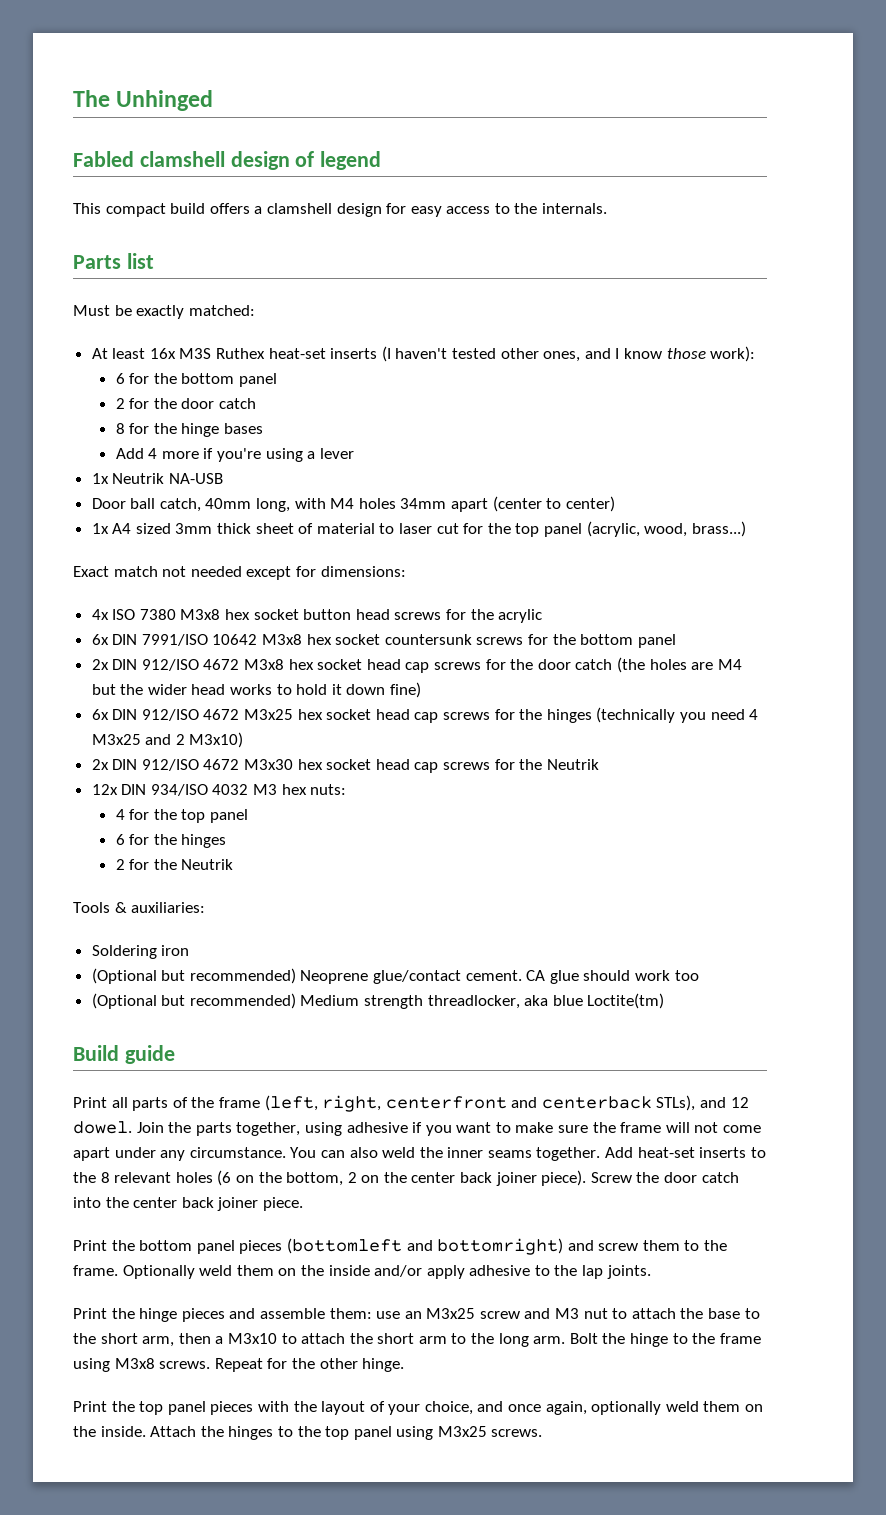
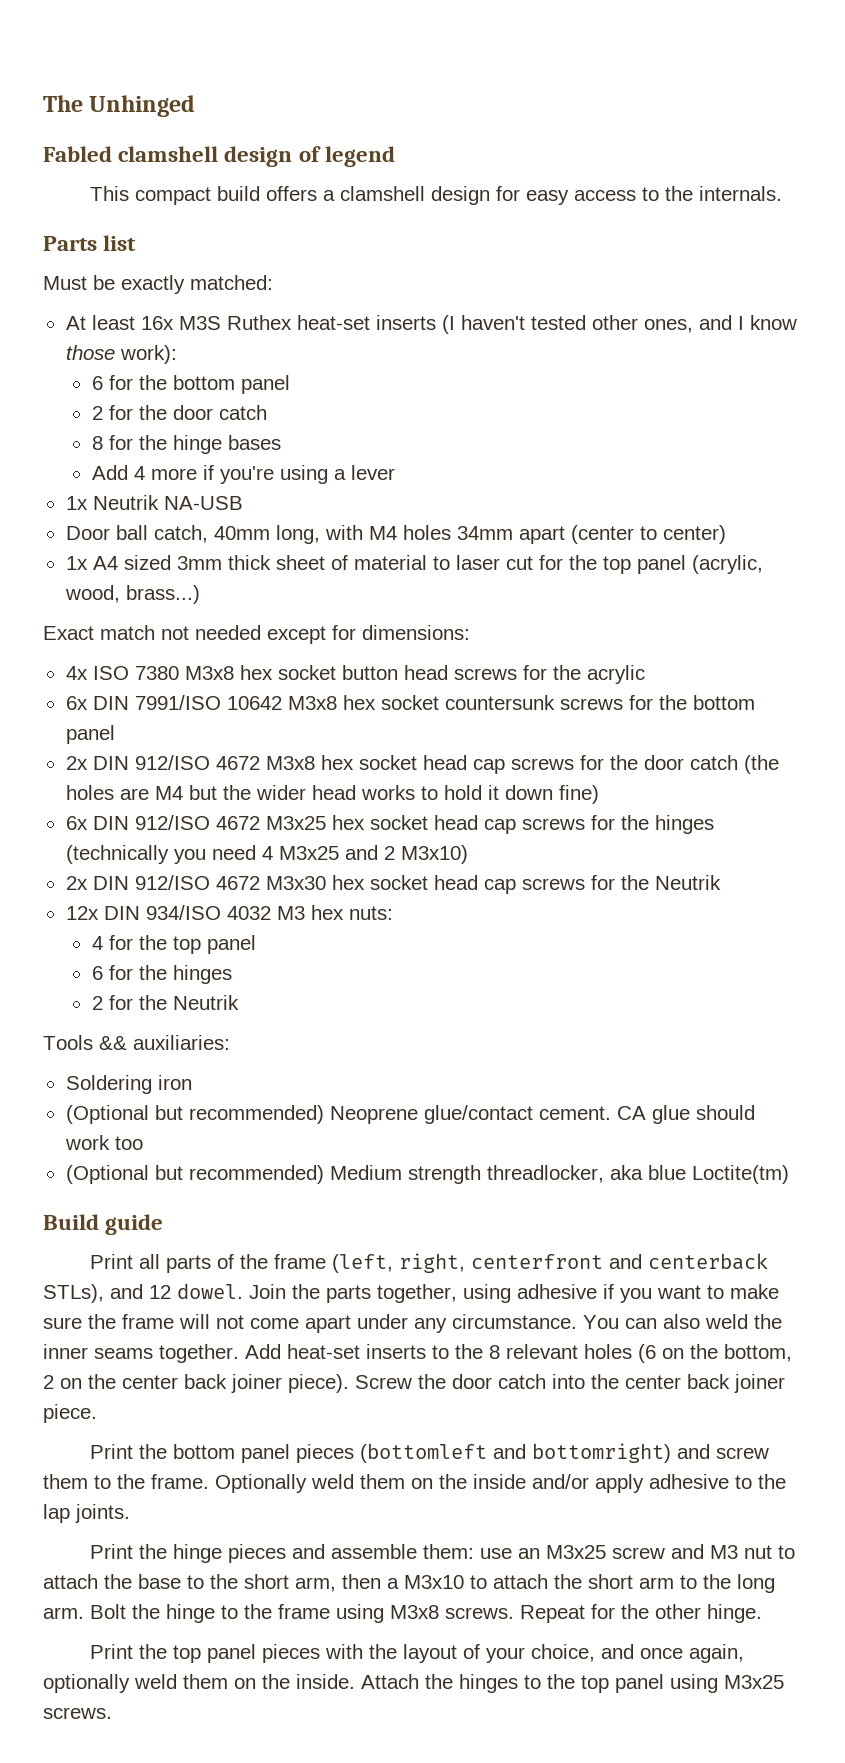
[114,902,127,913] & -> [99,1036,127,1050] &&

